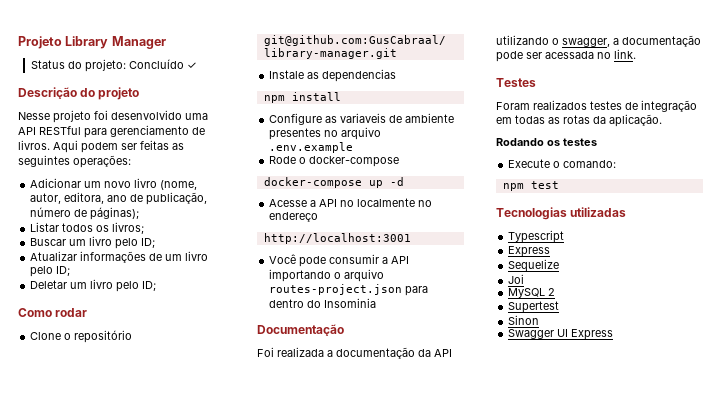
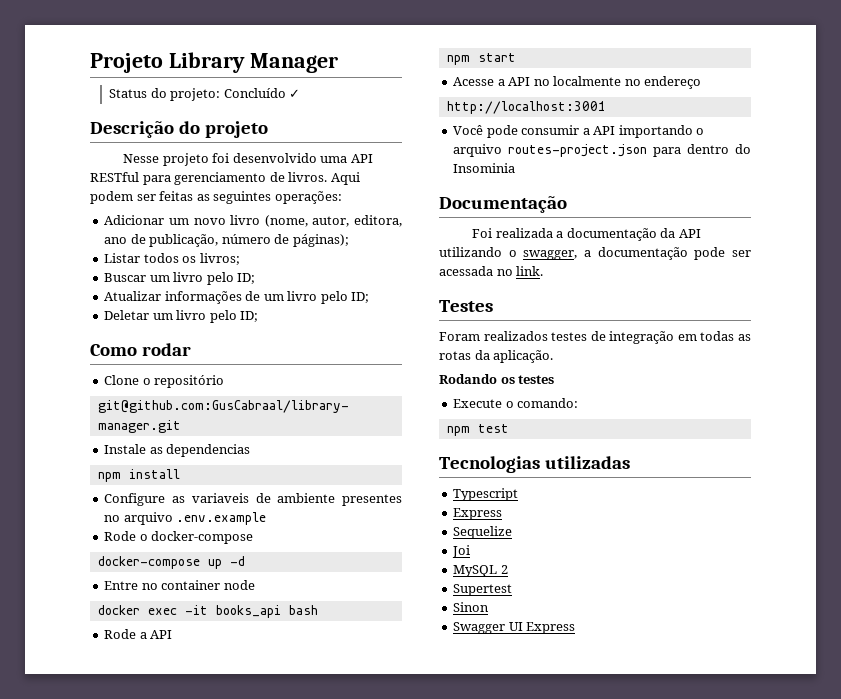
(404, 181) none -> [104,580,255,590] [97,605,318,618] [104,629,173,639] [446,53,516,65] // Entre no container node // docker exec -it books_api bash // Rode a API // npm start

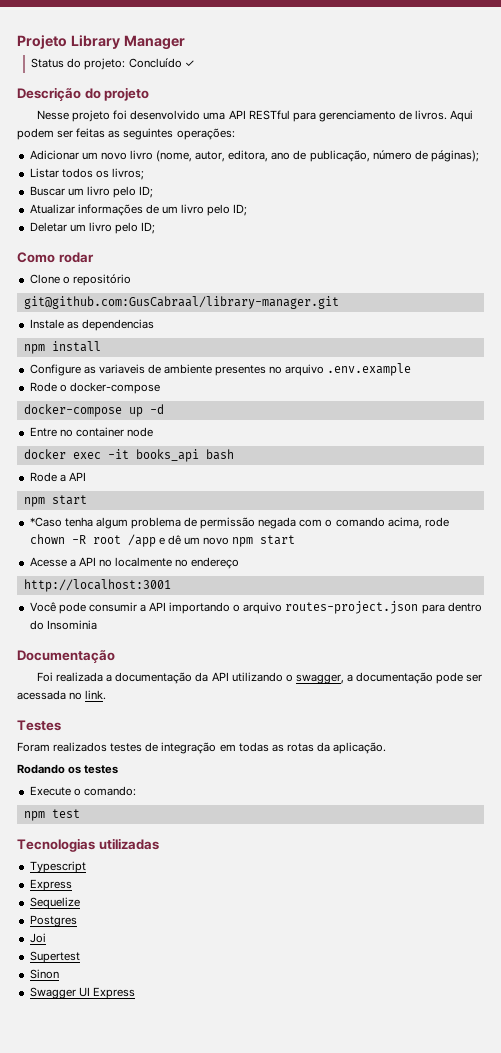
(516, 57) none -> [29,517,449,529] [29,534,296,547] // *Caso tenha algum problema de permissão negada com o comando acima, rode chown -R root /app e dê um novo npm start
(513, 532) none -> [29,915,77,927] // Postgres
[453,565,508,577] // MySQL 2 -> (46, 938) none

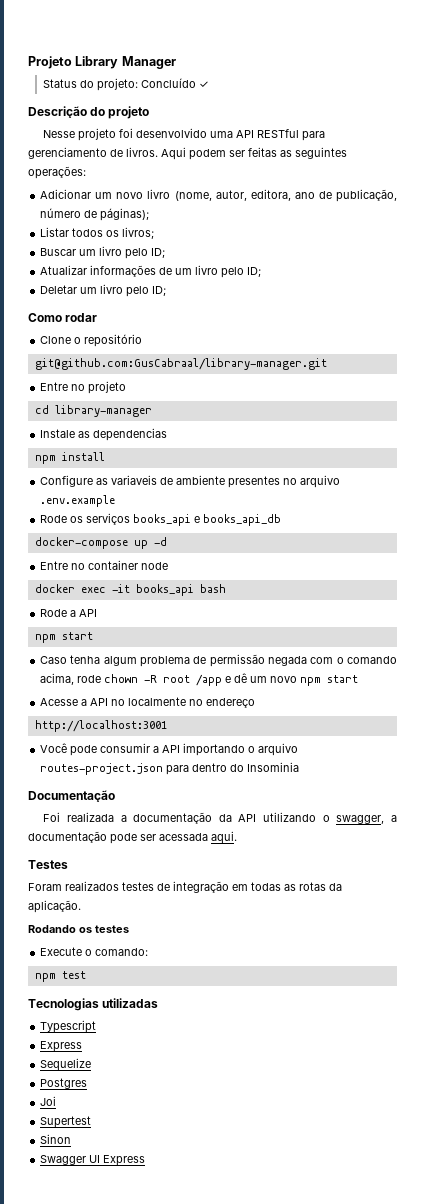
(339, 302) none -> [40,381,127,394] [34,405,152,417] // Entre no projeto // cd library-manager
[59,382,160,394] o docker-compose -> [70,513,282,526] os serviços books_api e books_api_db
[29,517,62,527] *Caso -> [40,656,68,664] Caso
[69,690,107,700] no link. -> [211,831,237,844] aqui.

